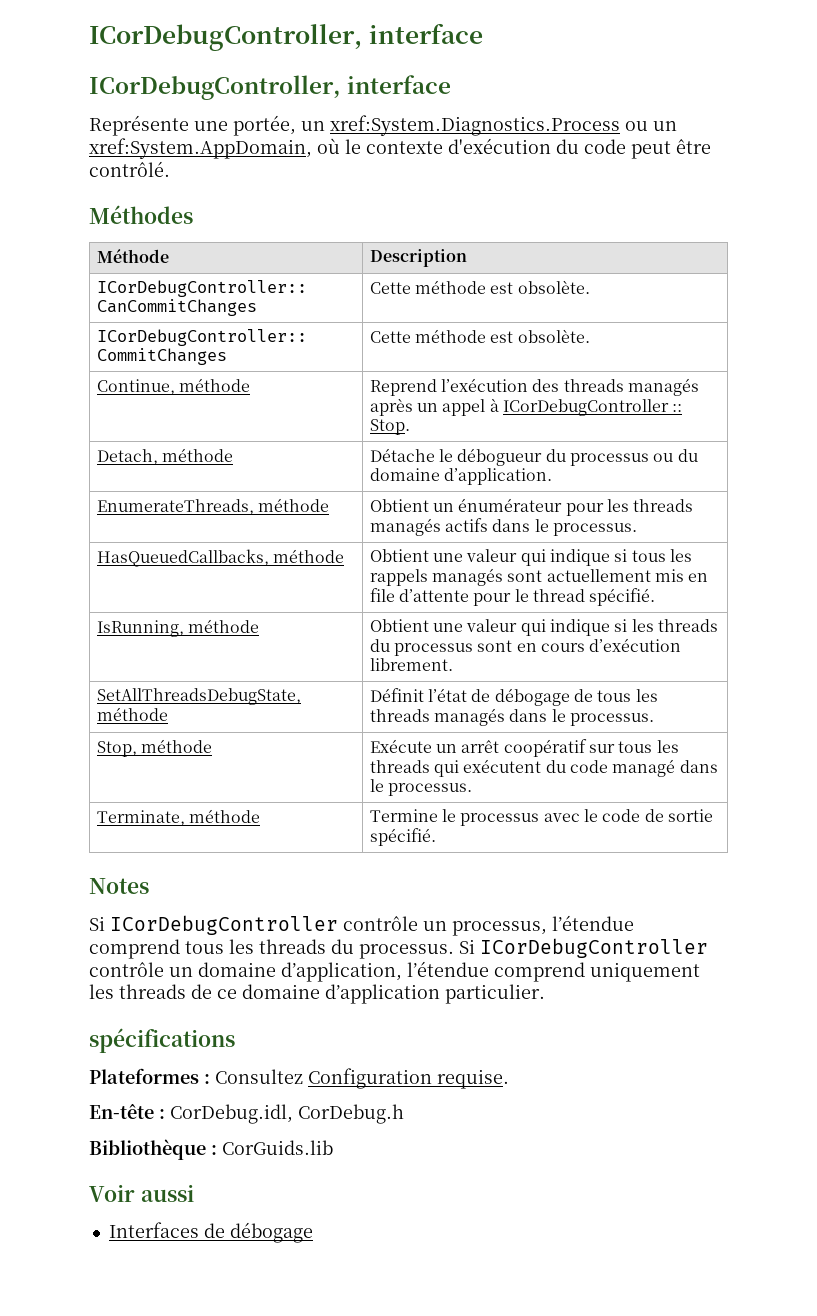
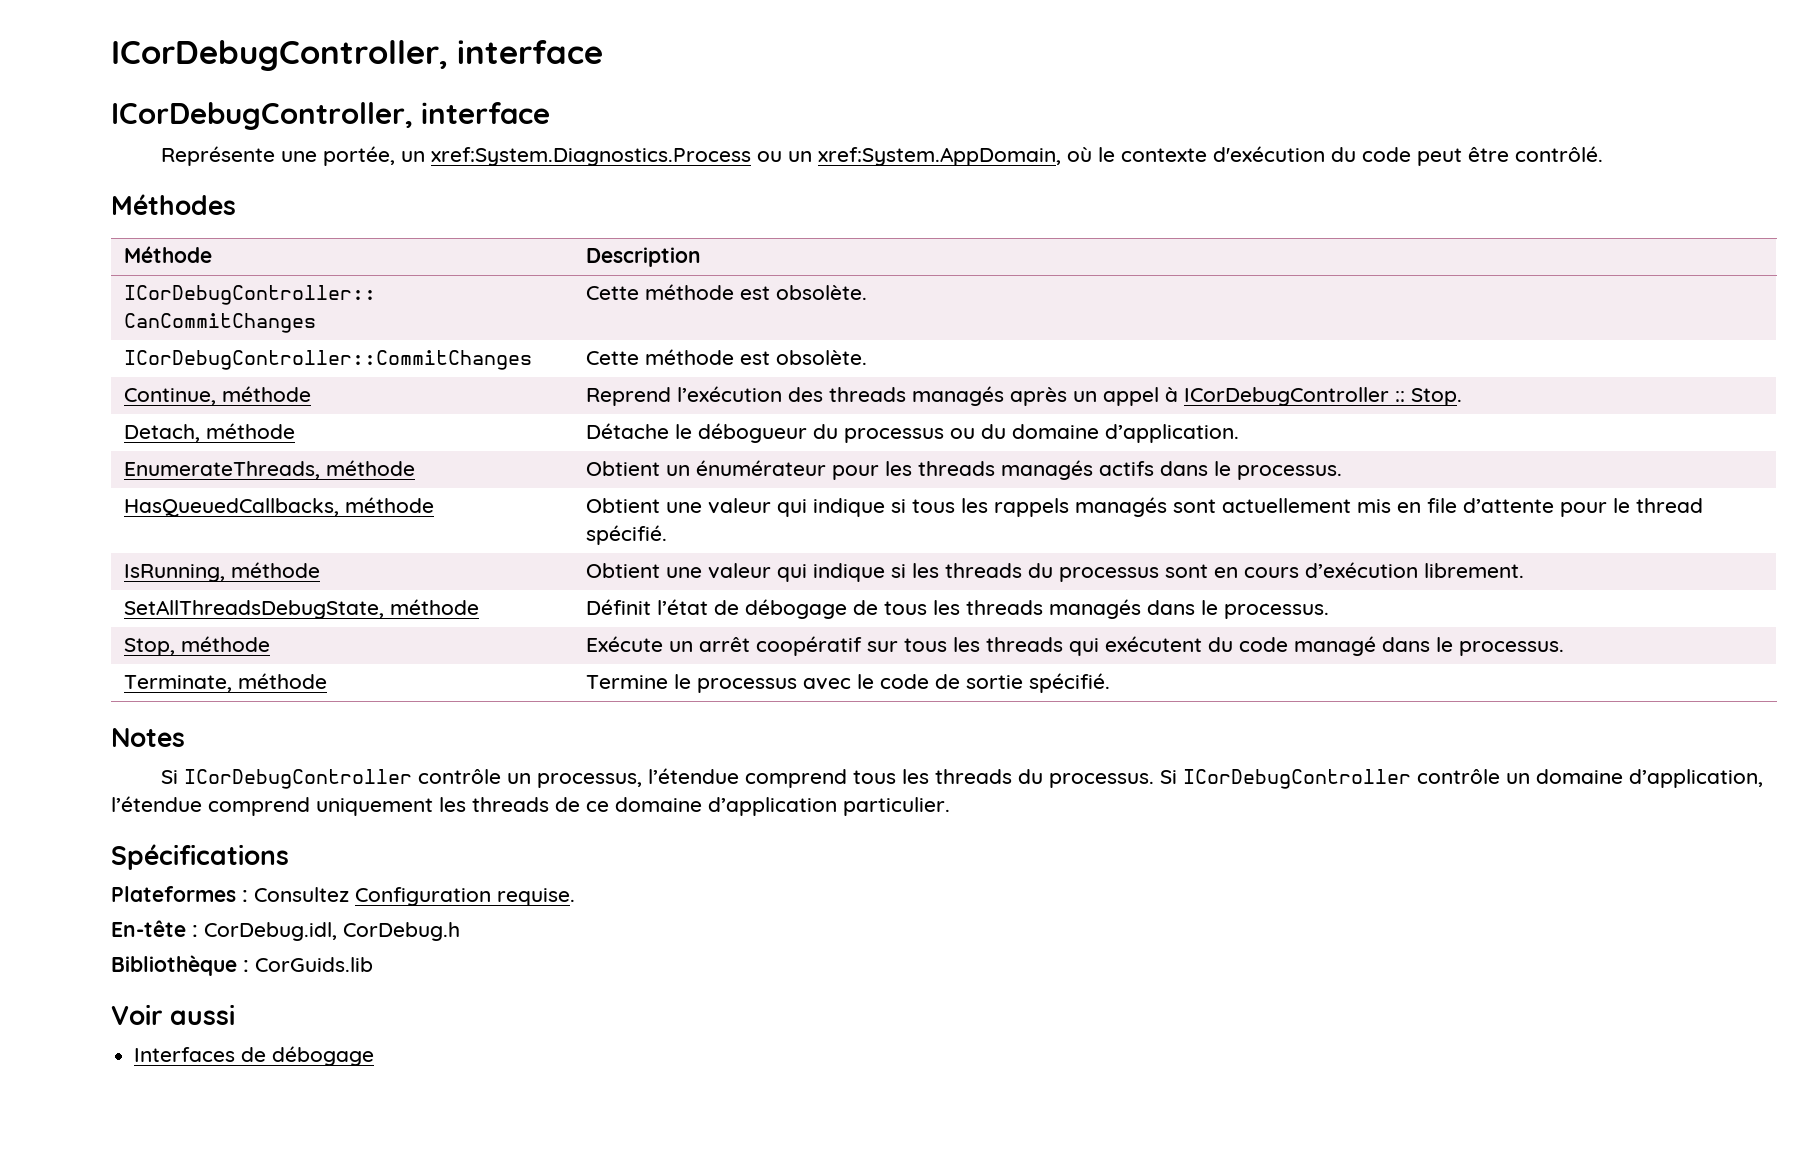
[89,1028,235,1053] spécifications -> [111,844,289,870] Spécifications

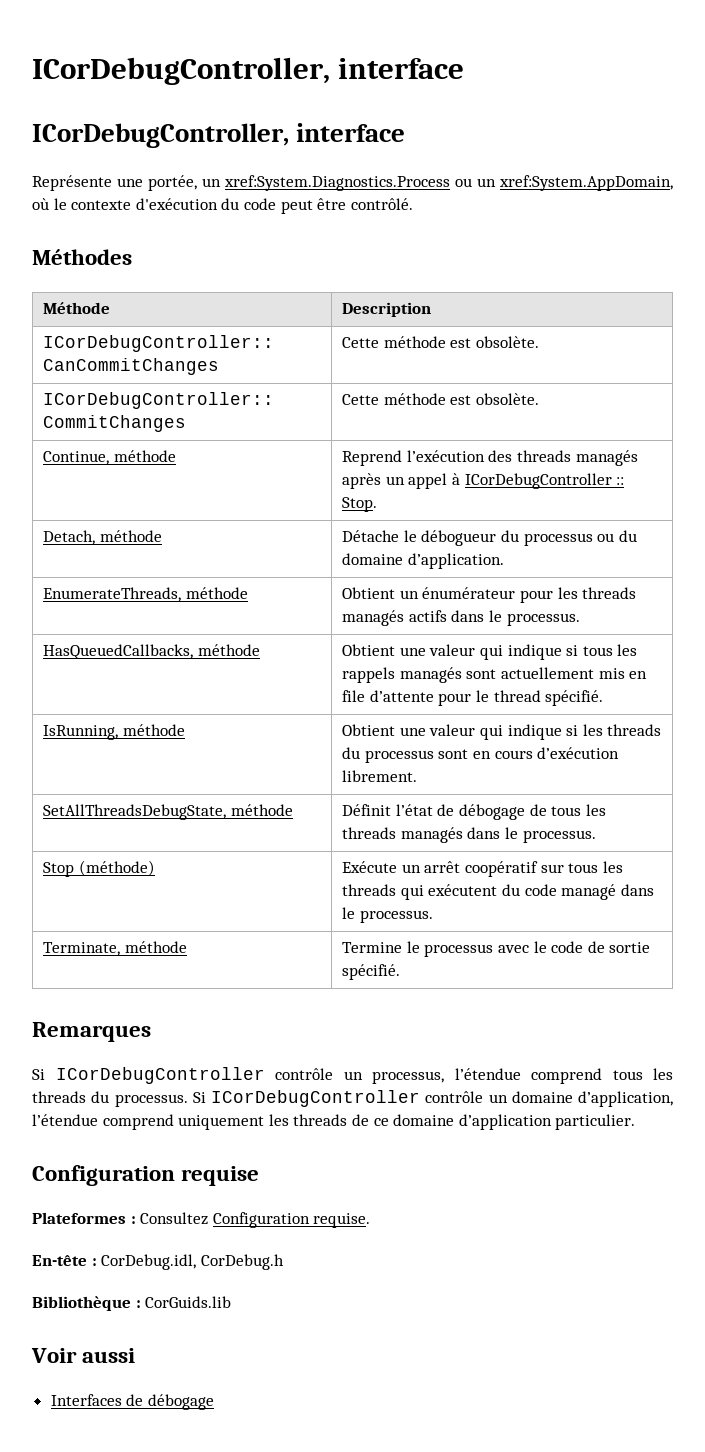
[123,636,270,656] Stop, méthode -> [43,860,155,877] Stop (méthode)
[111,728,185,747] Notes -> [32,1022,151,1042] Remarques
[111,844,289,870] Spécifications -> [32,1165,260,1186] Configuration requise

